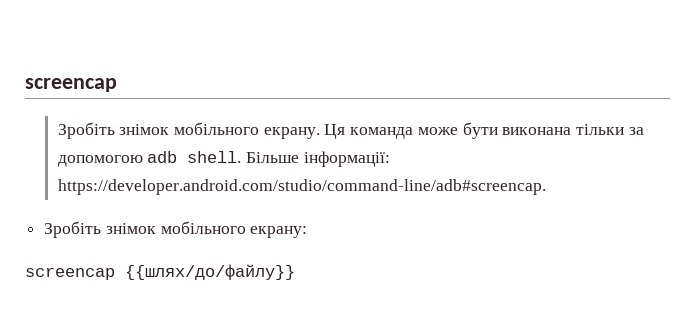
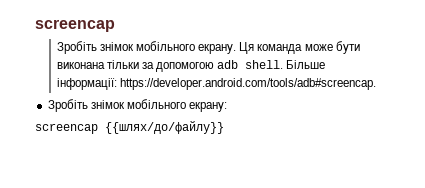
[57,179,546,195] https://developer.android.com/studio/command-line/adb#screencap. -> [119,78,376,90] https://developer.android.com/tools/adb#screencap.

